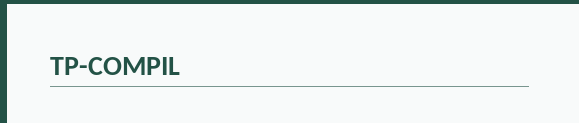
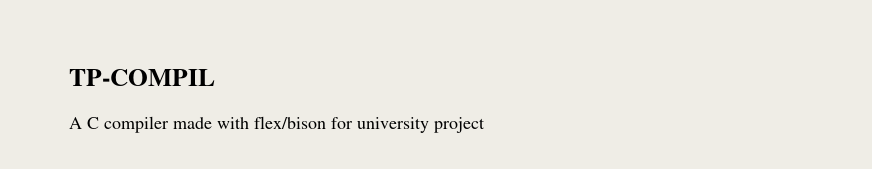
(180, 66) none -> [69,116,485,133] // A C compiler made with flex/bison for university project

